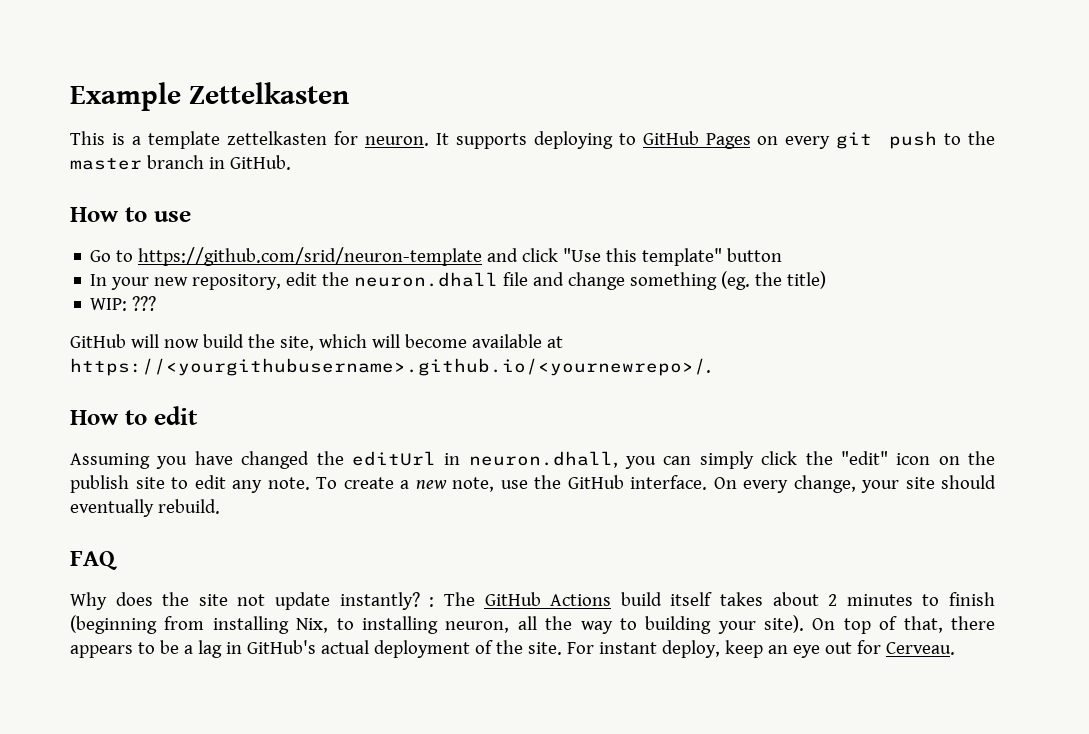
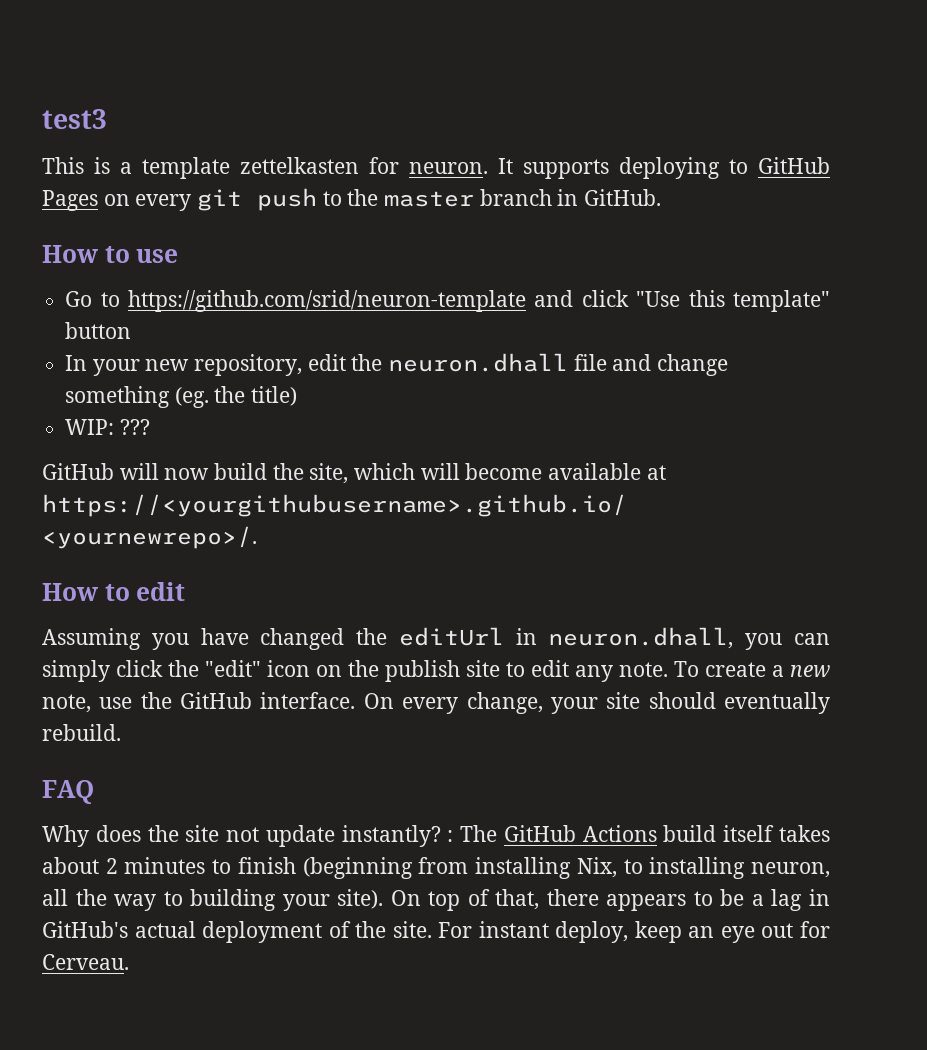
[70,82,349,111] Example Zettelkasten -> [42,109,107,129] test3

